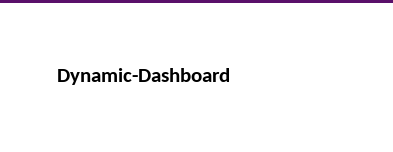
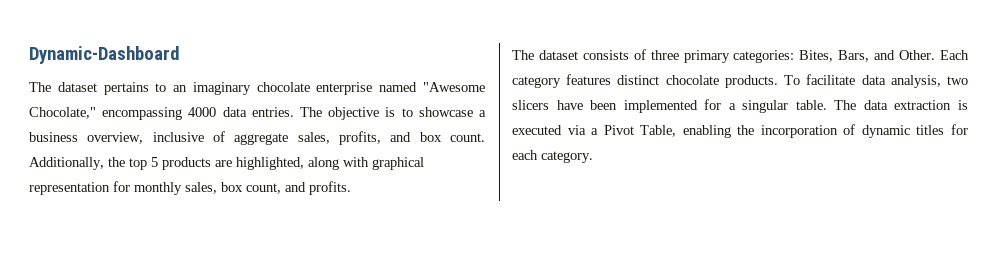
(230, 76) none -> [29,82,485,95] [29,107,486,120] [29,131,485,145] [29,157,424,170] [29,181,351,195] [512,49,970,63] [512,74,968,88] [512,99,968,113] [512,124,968,138] [512,150,593,163] // The dataset pertains to an imaginary chocolate enterprise named "Awesome Chocolate," encompassing 4000 data entries. The objective is to showcase a business overview, inclusive of aggregate sales, profits, and box count. Additionally, the top 5 products are highlighted, along with graphical representation for monthly sales, box count, and profits. // The dataset consists of three primary categories: Bites, Bars, and Other. Each category features distinct chocolate products. To facilitate data analysis, two slicers have been implemented for a singular table. The data extraction is executed via a Pivot Table, enabling the incorporation of dynamic titles for each category.

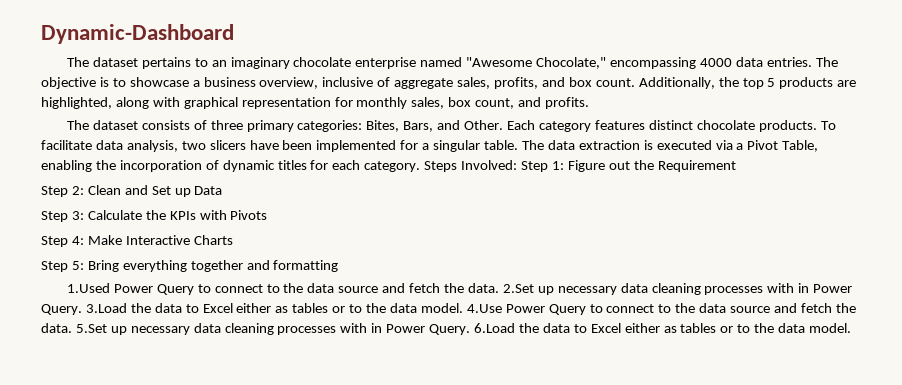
(593, 157) none -> [424,160,736,172] [41,185,223,197] [41,210,268,222] [41,235,233,247] [41,260,339,272] [66,283,853,295] [41,303,856,315] [41,323,852,335] Steps Involved: Step 1: Figure out the Requirement // Step 2: Clean and Set up Data // Step 3: Calculate the KPIs with Pivots // Step 4: Make Interactive Charts // Step 5: Bring everything together and formatting // 1.Used Power Query to connect to the data source and fetch the data. 2.Set up necessary data cleaning processes with in Power Query. 3.Load the data to Excel either as tables or to the data model. 4.Use Power Query to connect to the data source and fetch the data. 5.Set up necessary data cleaning processes with in Power Query. 6.Load the data to Excel either as tables or to the data model.

